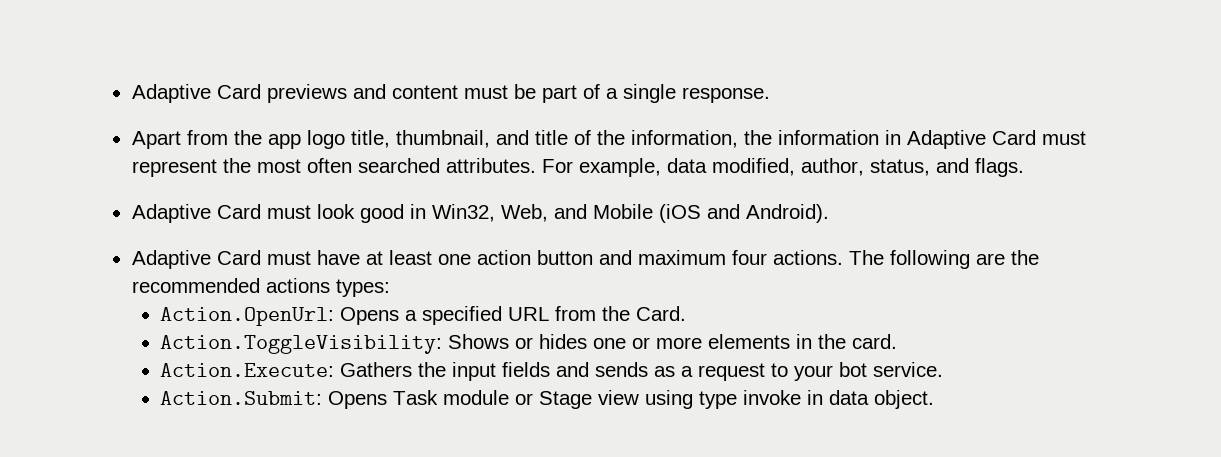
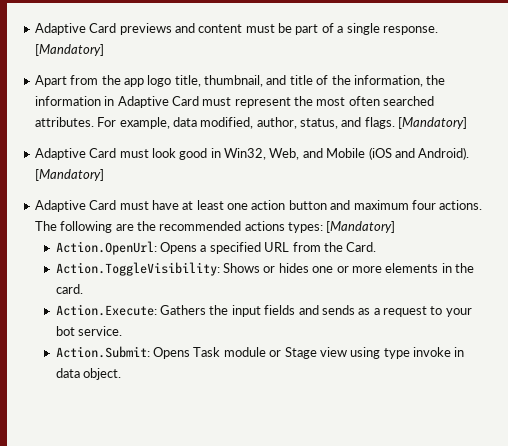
(770, 95) none -> [34,44,104,56] [Mandatory]
(1024, 167) none -> [398,117,468,129] [Mandatory]
(829, 213) none -> [34,169,104,181] [Mandatory]
(390, 288) none -> [326,221,396,233] [Mandatory]

